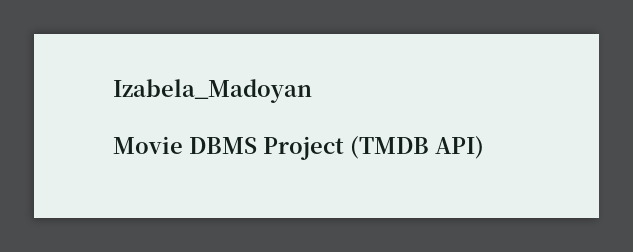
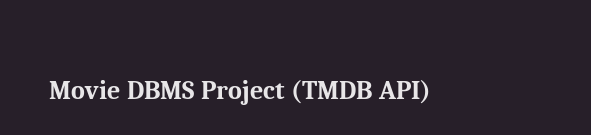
[113,79,312,103] Izabela_Madoyan // -> (49, 89) none

